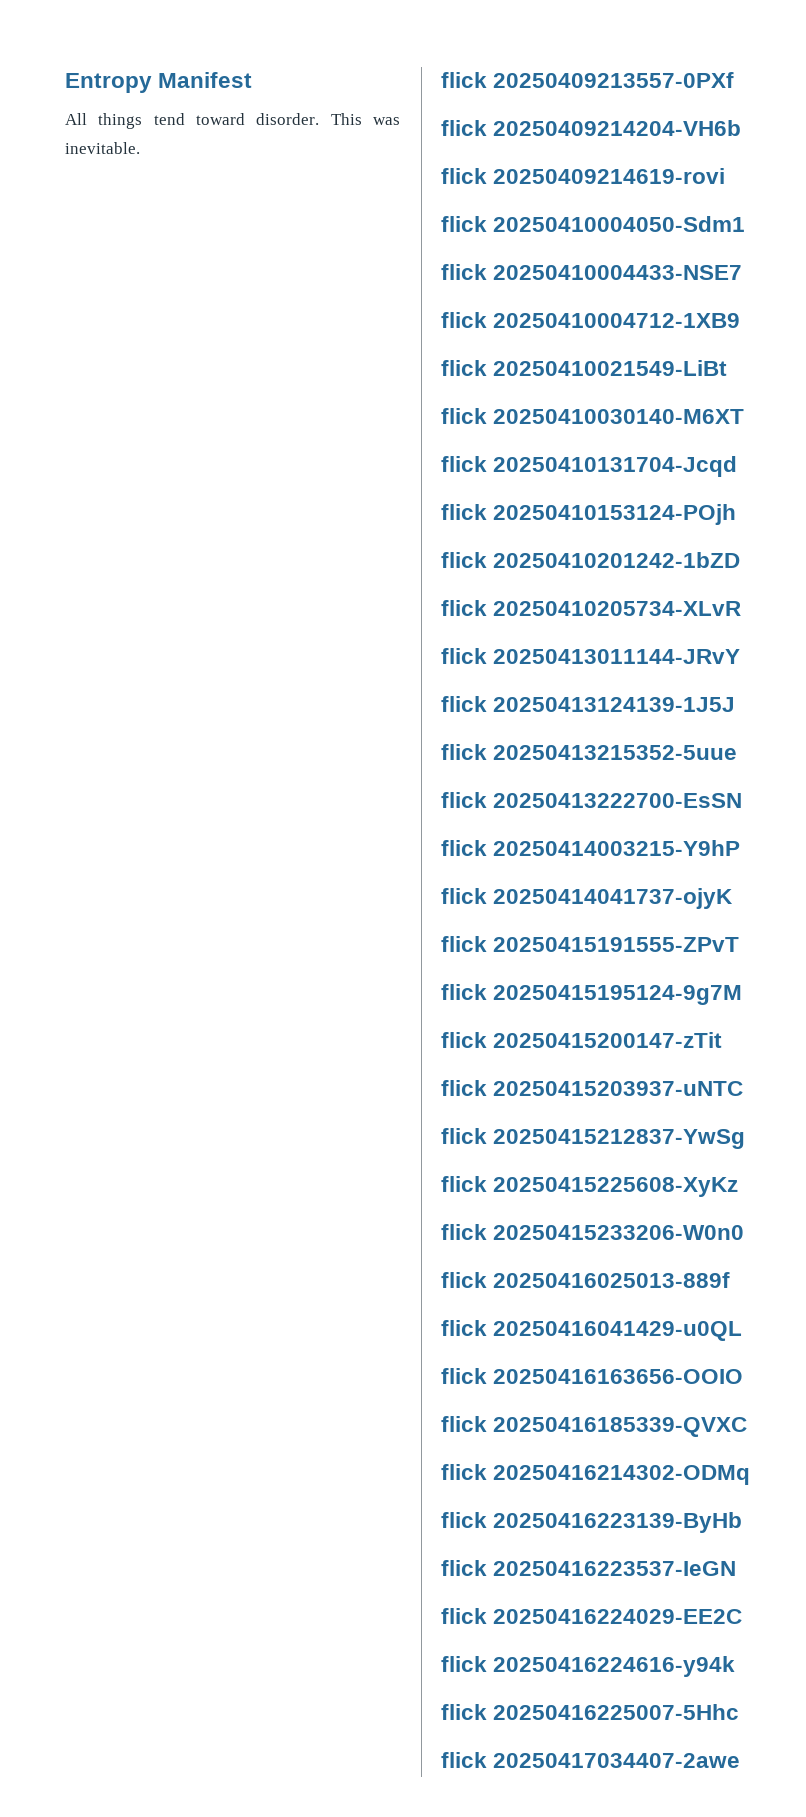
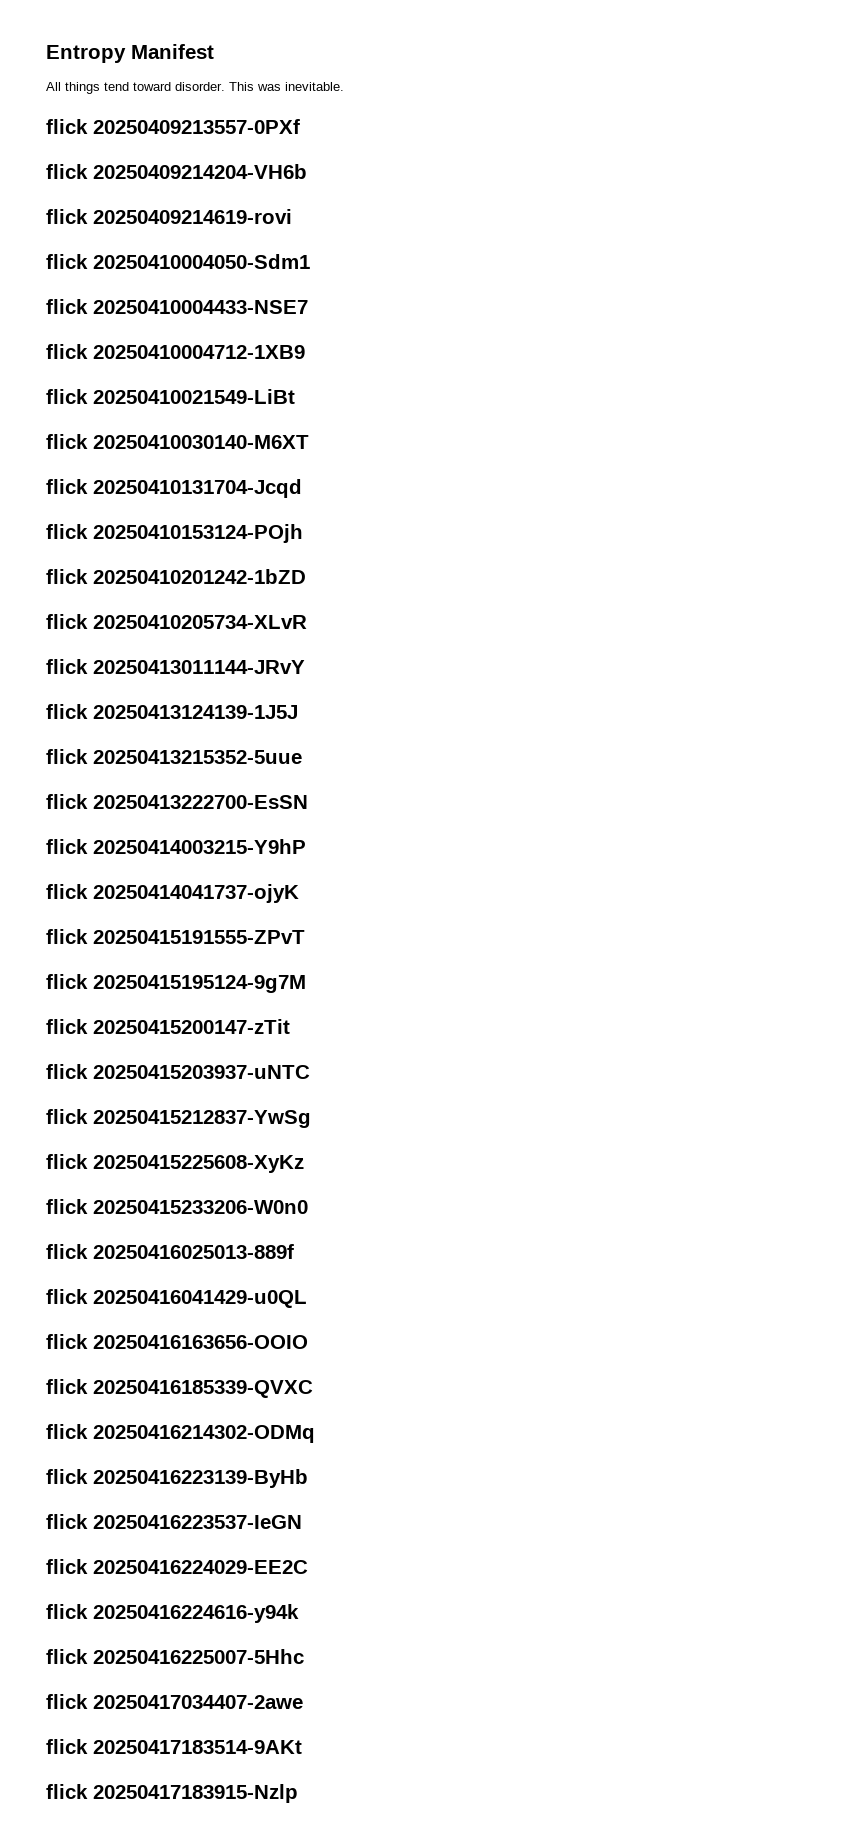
(741, 1760) none -> [46,1739,302,1754] [46,1784,298,1803] // flick 20250417183514-9AKt // flick 20250417183915-Nzlp

